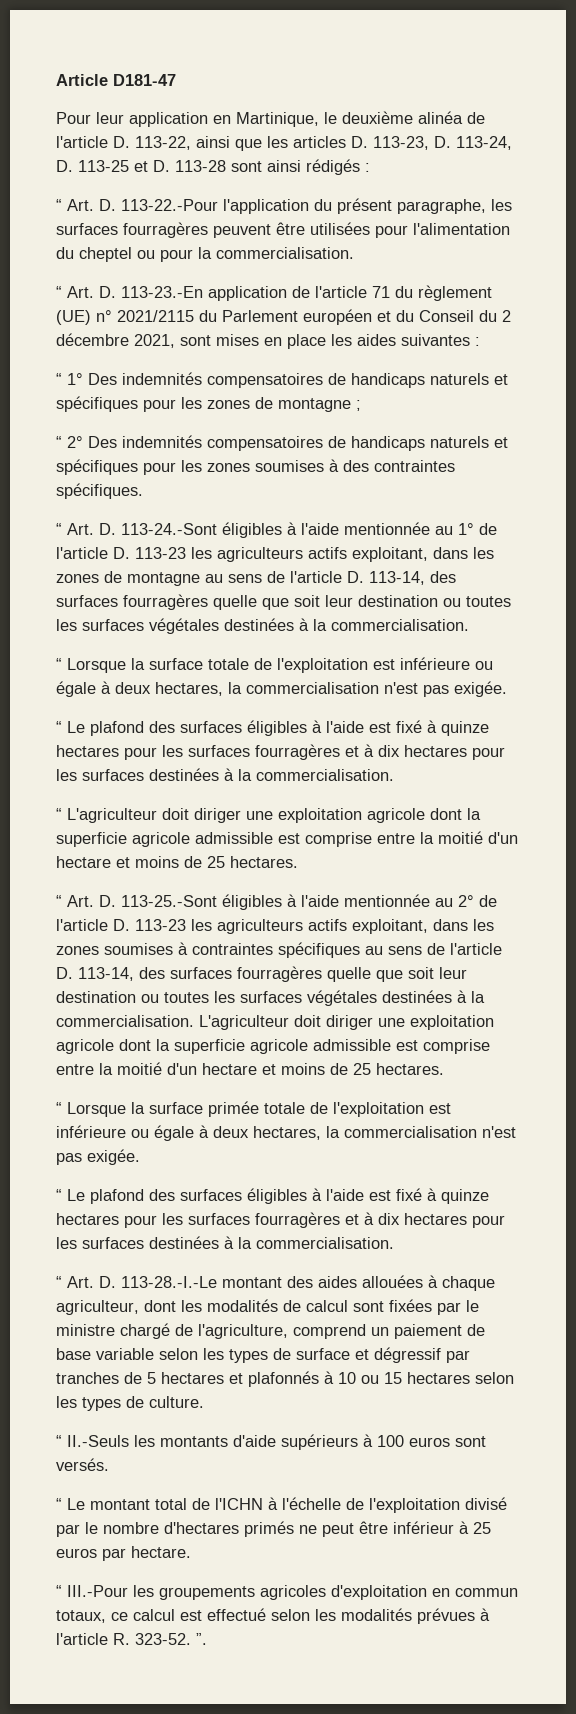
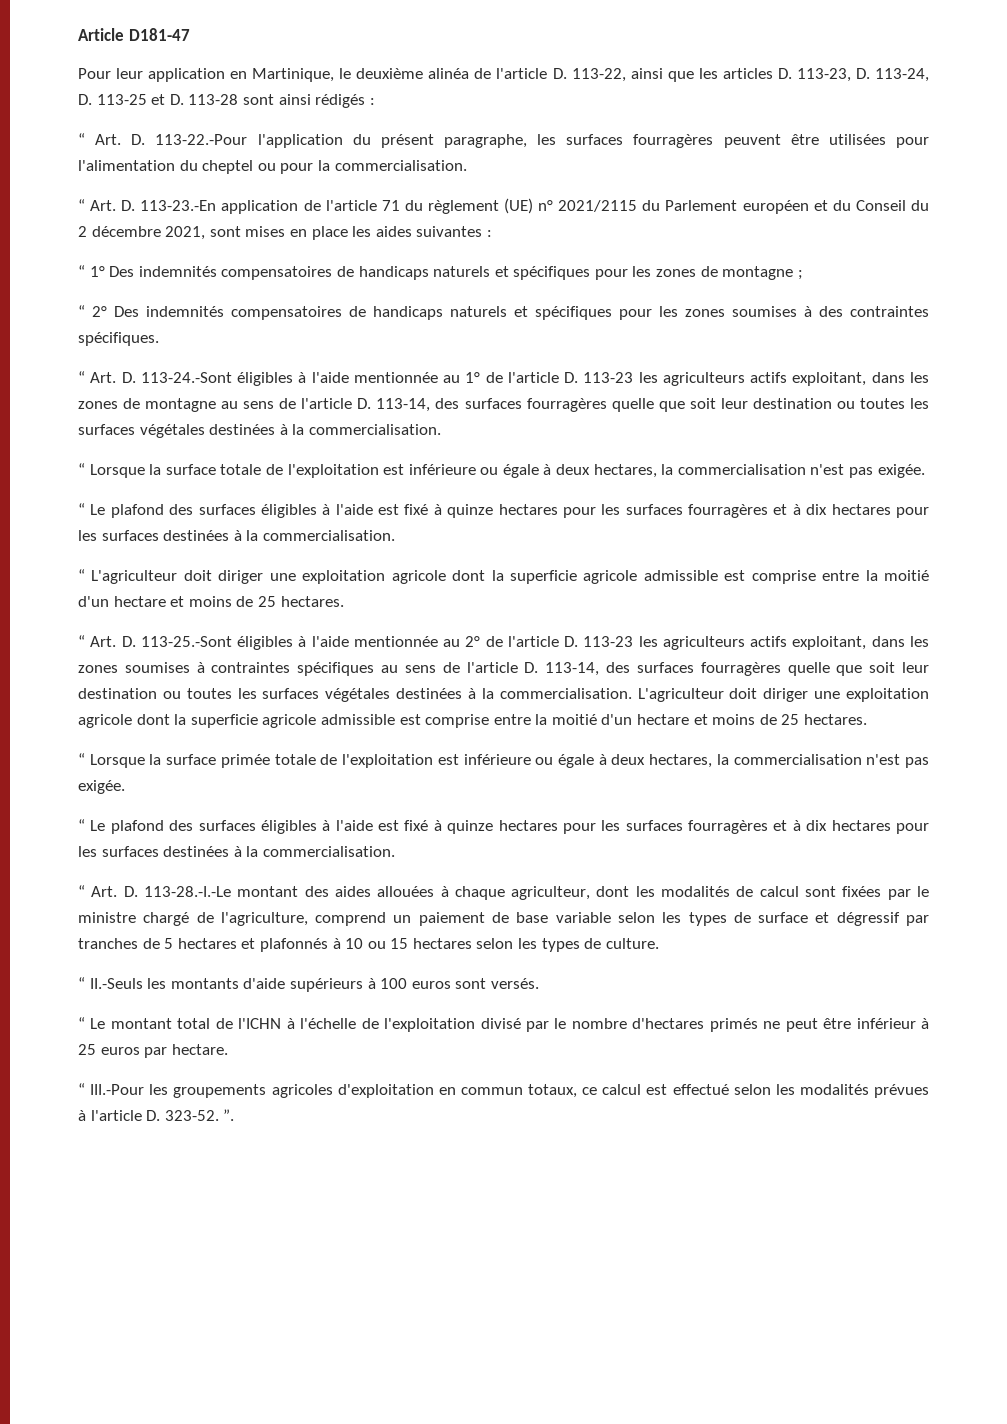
[113,1633,130,1645] R. -> [146,1110,161,1121] D.

